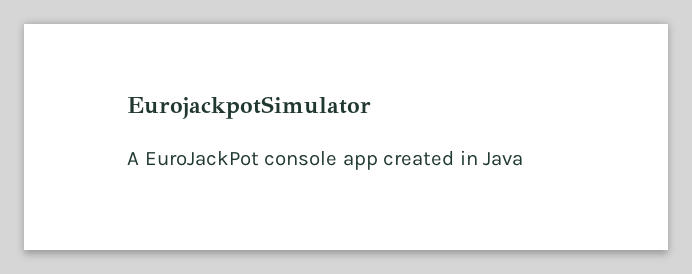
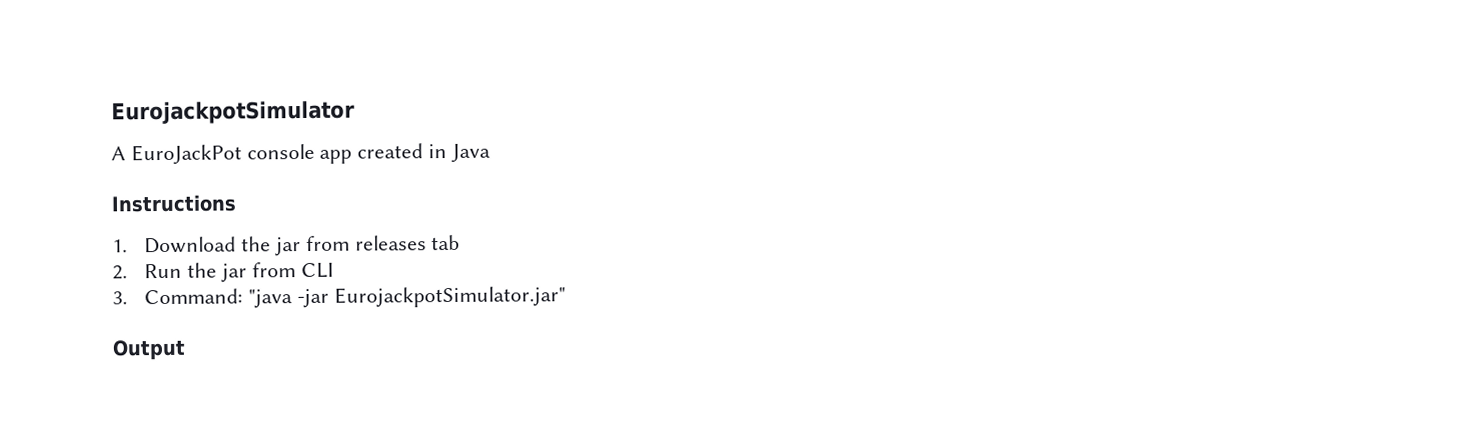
(524, 159) none -> [111,194,236,213] [112,234,461,257] [112,262,334,283] [112,286,566,309] [112,339,186,361] // Instructions // 1. Download the jar from releases tab // 2. Run the jar from CLI // 3. Command: "java -jar EurojackpotSimulator.jar" // Output

